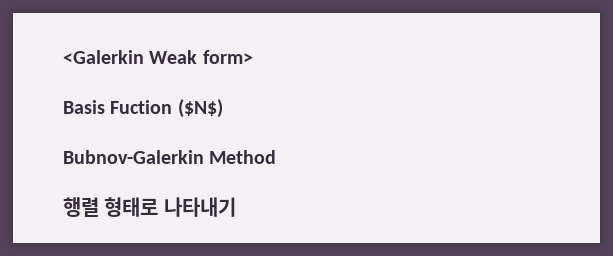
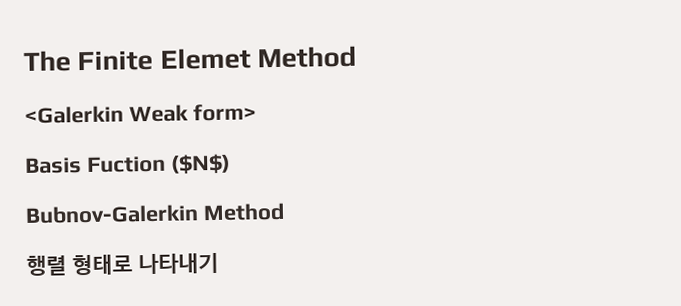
(63, 57) none -> [23,45,358,72] The Finite Elemet Method //

